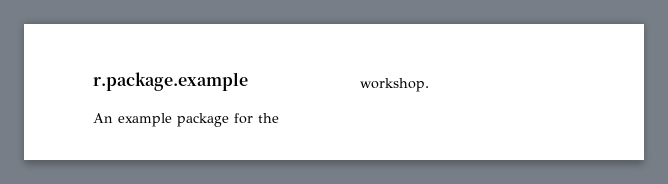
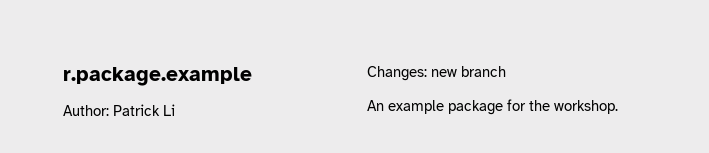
(248, 81) none -> [63,104,175,116] [367,66,506,81] // Author: Patrick Li // Changes: new branch

